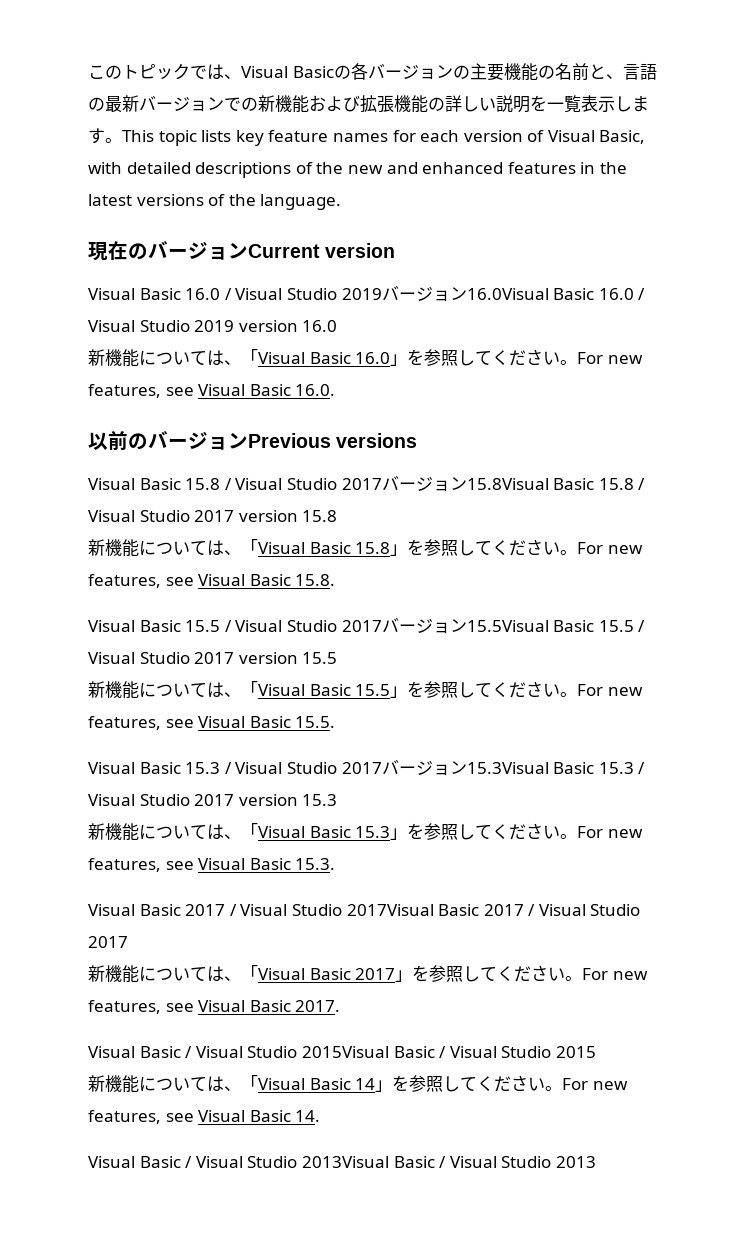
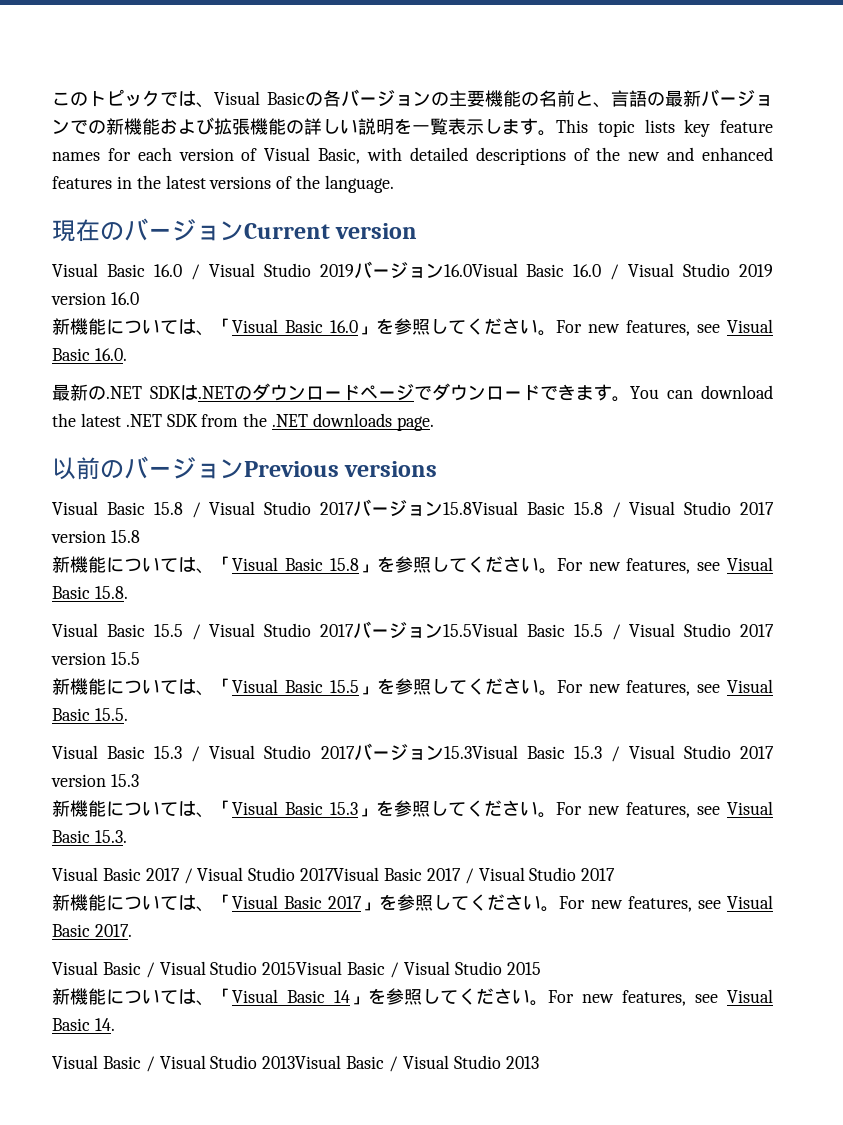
(336, 390) none -> [52,383,773,402] [52,413,434,431] // 最新の.NET SDKは.NETのダウンロードページでダウンロードできます。You can download the latest .NET SDK from the .NET downloads page.

